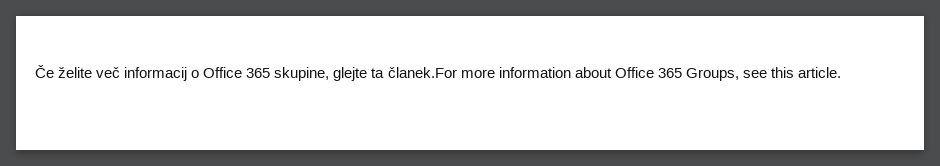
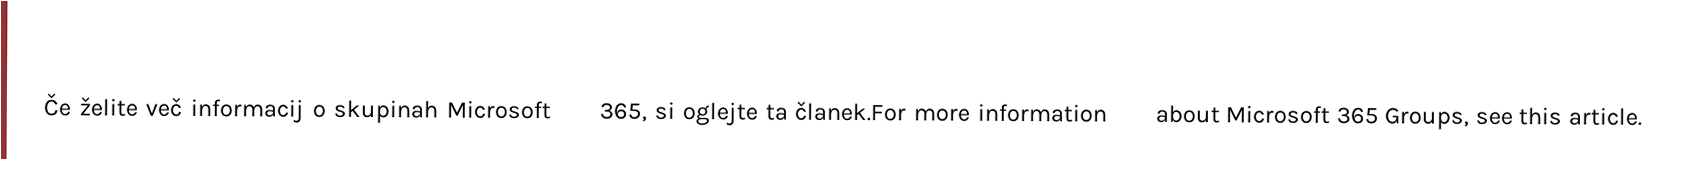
[203,67,368,81] Office 365 skupine, glejte -> [333,99,758,126] skupinah Microsoft 365, si oglejte
[614,67,654,78] Office -> [1225,105,1331,124] Microsoft

